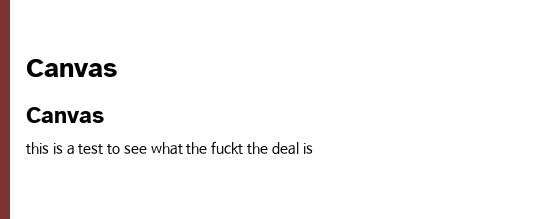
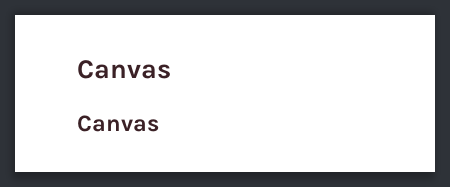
[26,141,313,155] // this is a test to see what the fuckt the deal is -> (159, 123) none

